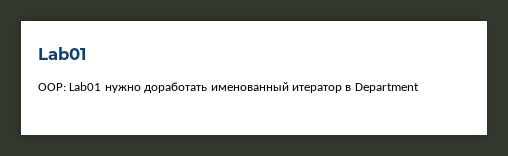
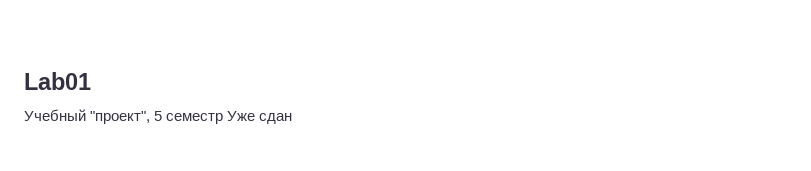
[38,82,419,93] OOP: Lab01 нужно доработать именованный итератор в Department -> [24,109,293,124] Учебный "проект", 5 семестр Уже сдан

